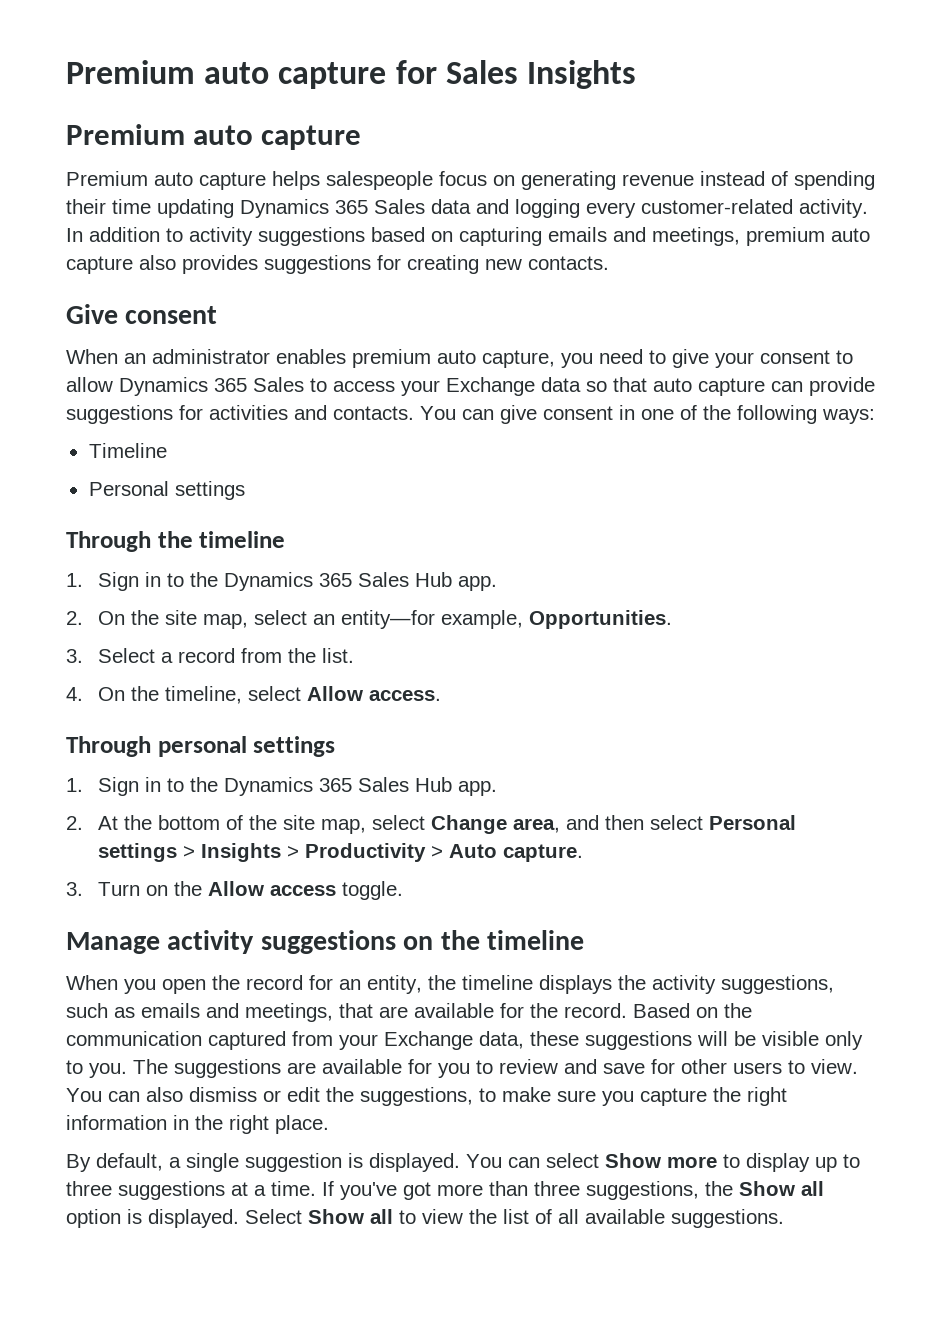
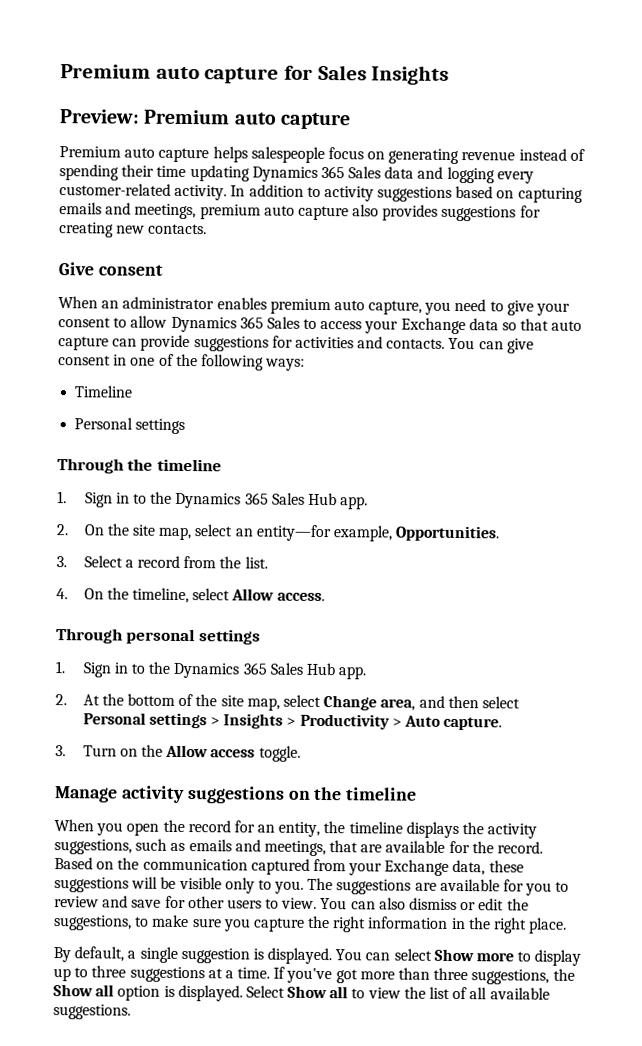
(636, 74) none -> [59,109,140,124] Preview:

